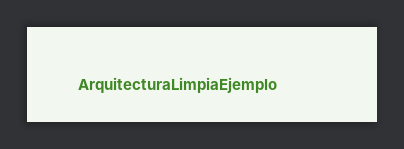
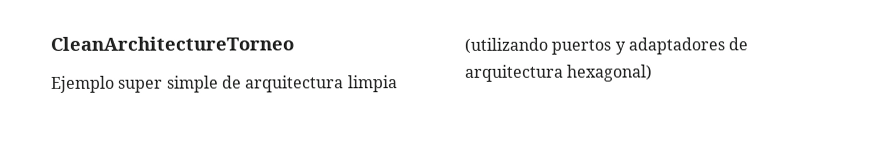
[78,77,277,93] ArquitecturaLimpiaEjemplo -> [50,36,294,51] [51,75,398,93] [464,37,749,55] [464,64,654,82] CleanArchitectureTorneo // Ejemplo super simple de arquitectura limpia (utilizando puertos y adaptadores de arquitectura hexagonal)

